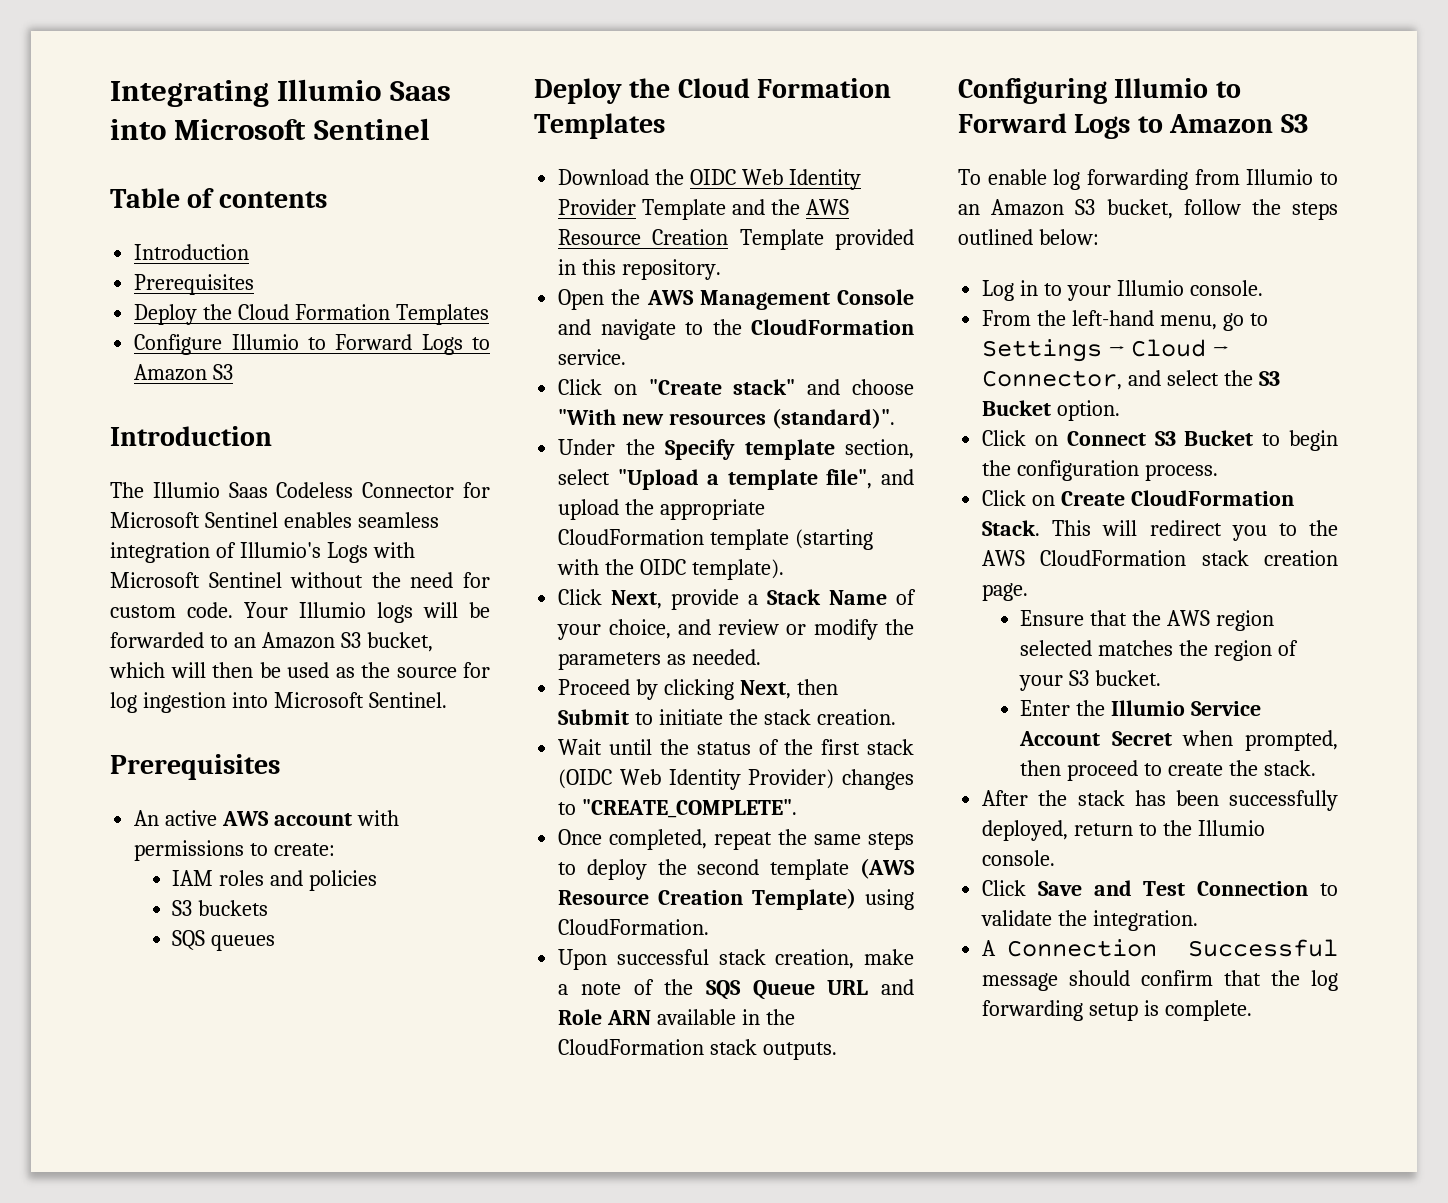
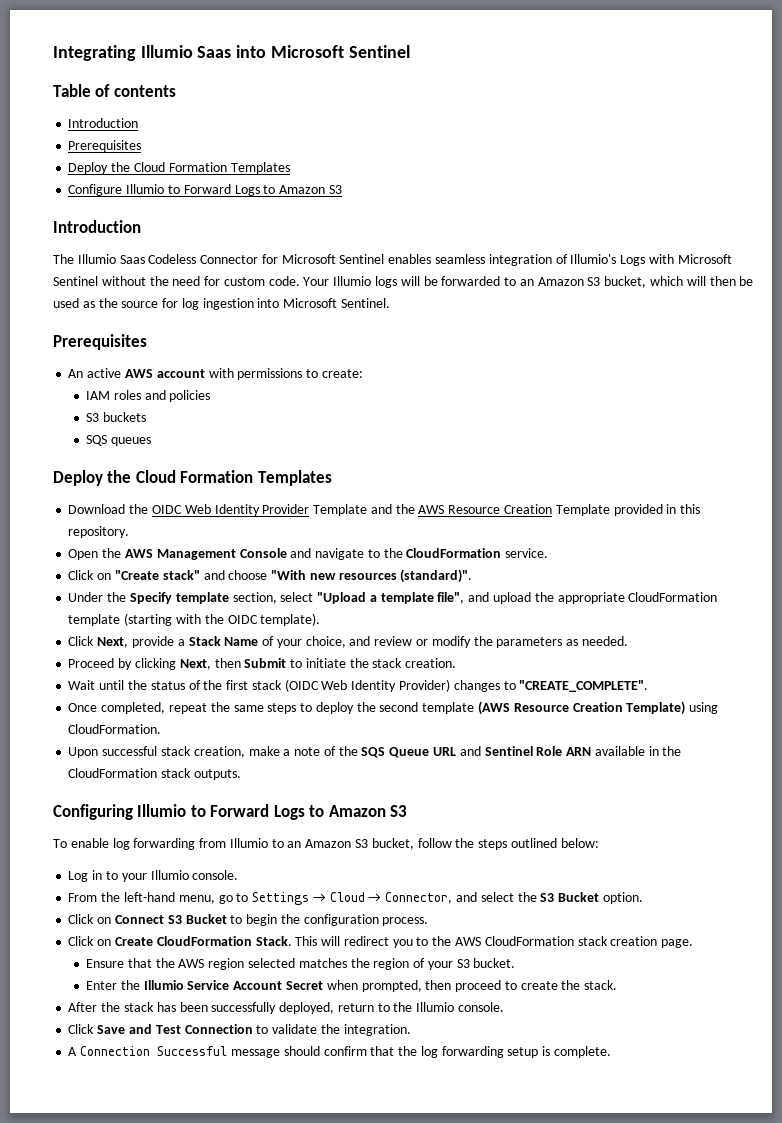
(914, 987) none -> [484,746,533,756] Sentinel

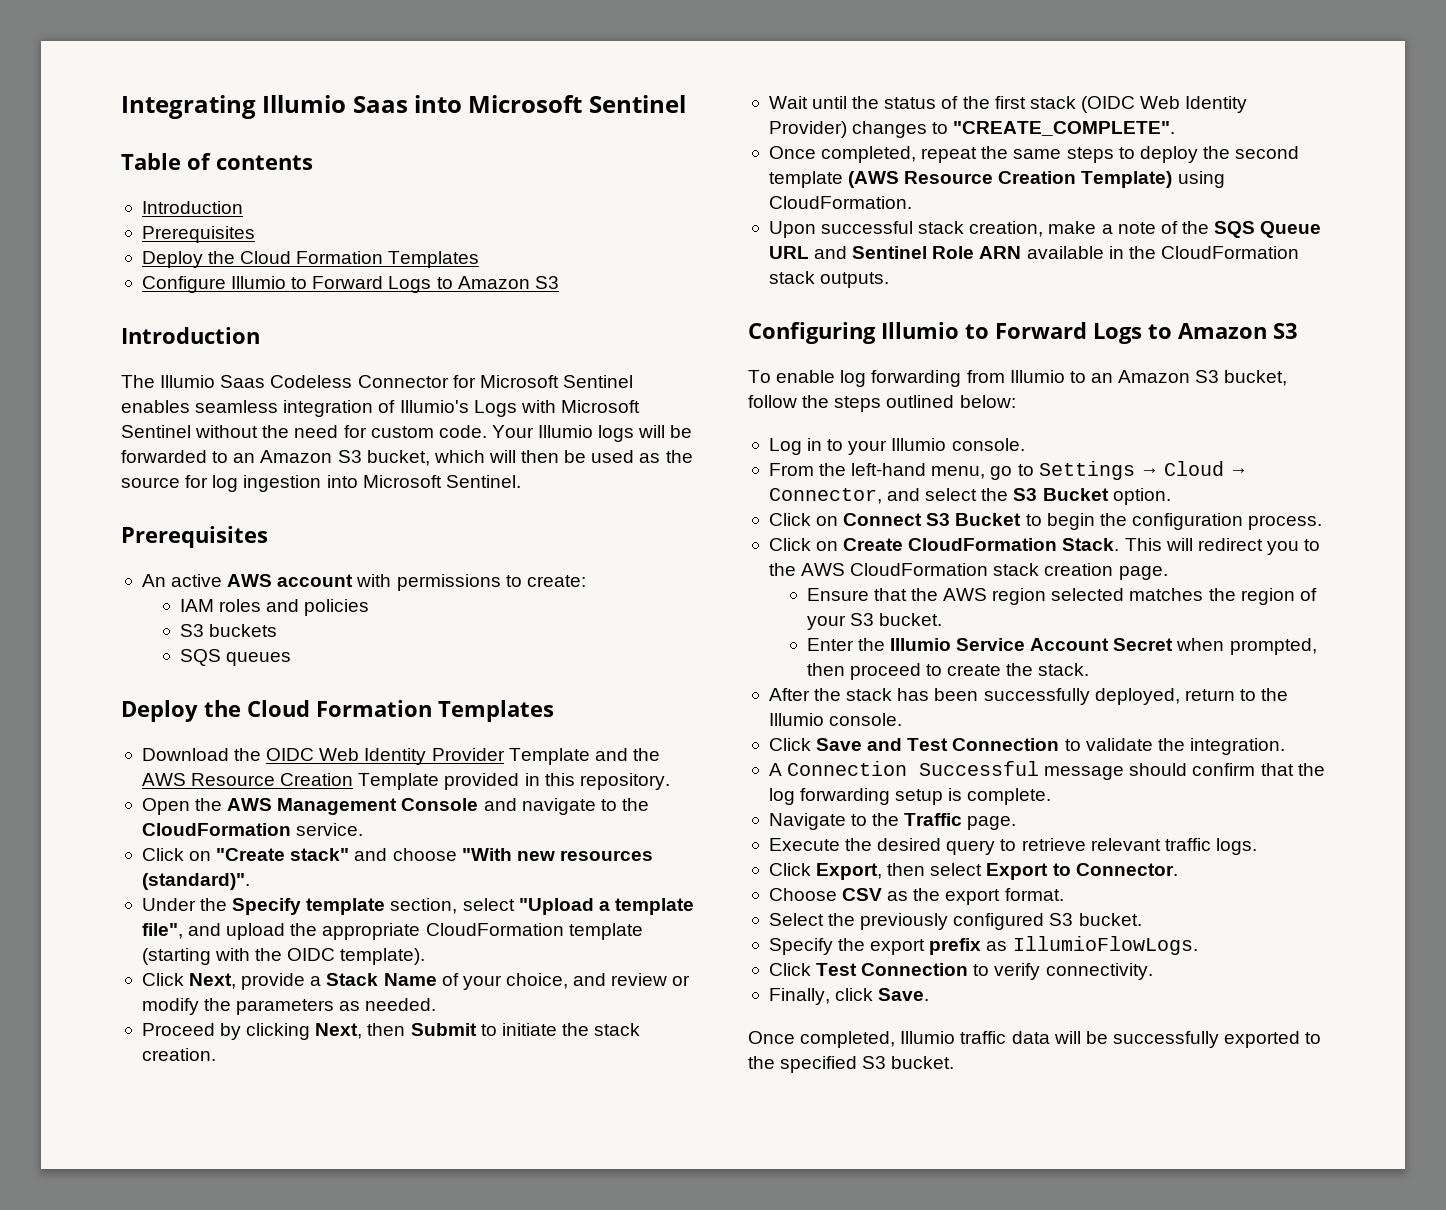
(611, 1052) none -> [768,813,1017,830] [768,838,1257,855] [768,863,1178,880] [768,888,1064,905] [768,913,1142,930] [768,936,1198,955] [768,963,1153,980] [768,988,930,1005] [748,1031,1322,1048] [748,1056,955,1073] // Navigate to the Traffic page. // Execute the desired query to retrieve relevant traffic logs. // Click Export, then select Export to Connector. // Choose CSV as the export format. // Select the previously configured S3 bucket. // Specify the export prefix as IllumioFlowLogs. // Click Test Connection to verify connectivity. // Finally, click Save. // Once completed, Illumio traffic data will be successfully exported to the specified S3 bucket.

